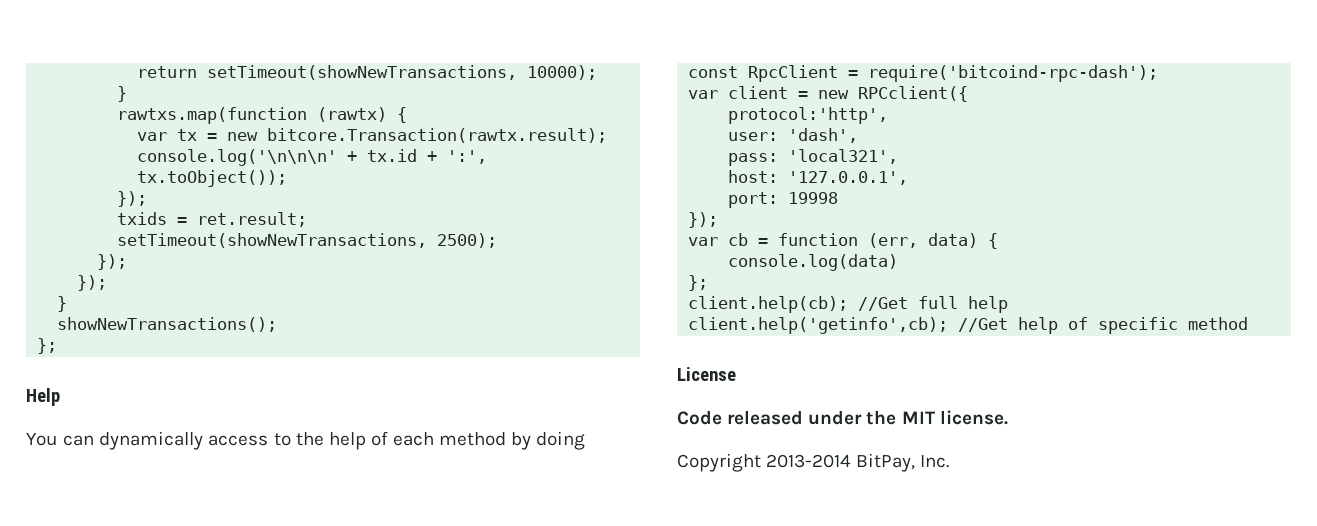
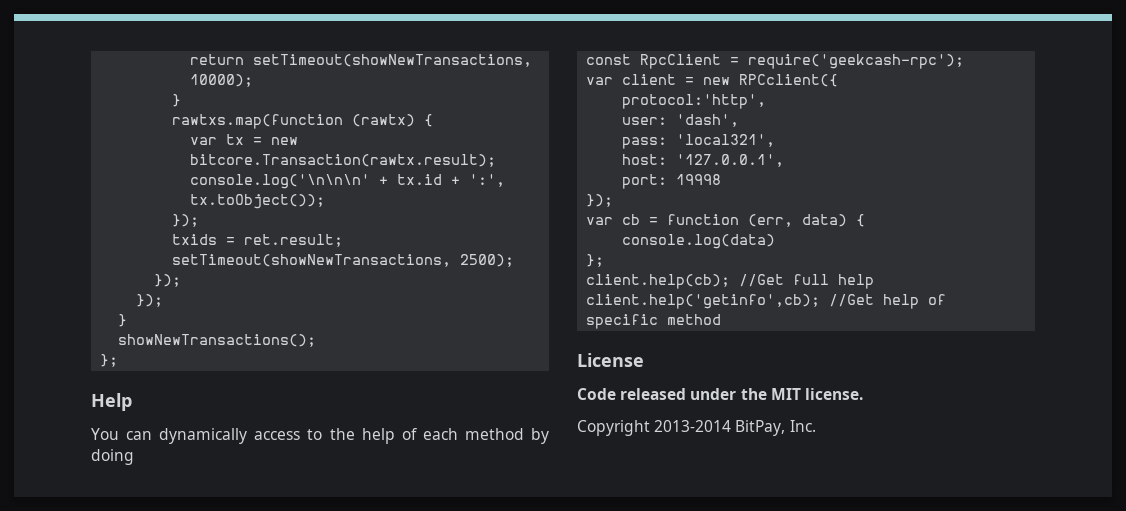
[868,65,1159,82] require('bitcoind-rpc-dash'); -> [748,54,965,69] require('geekcash-rpc');

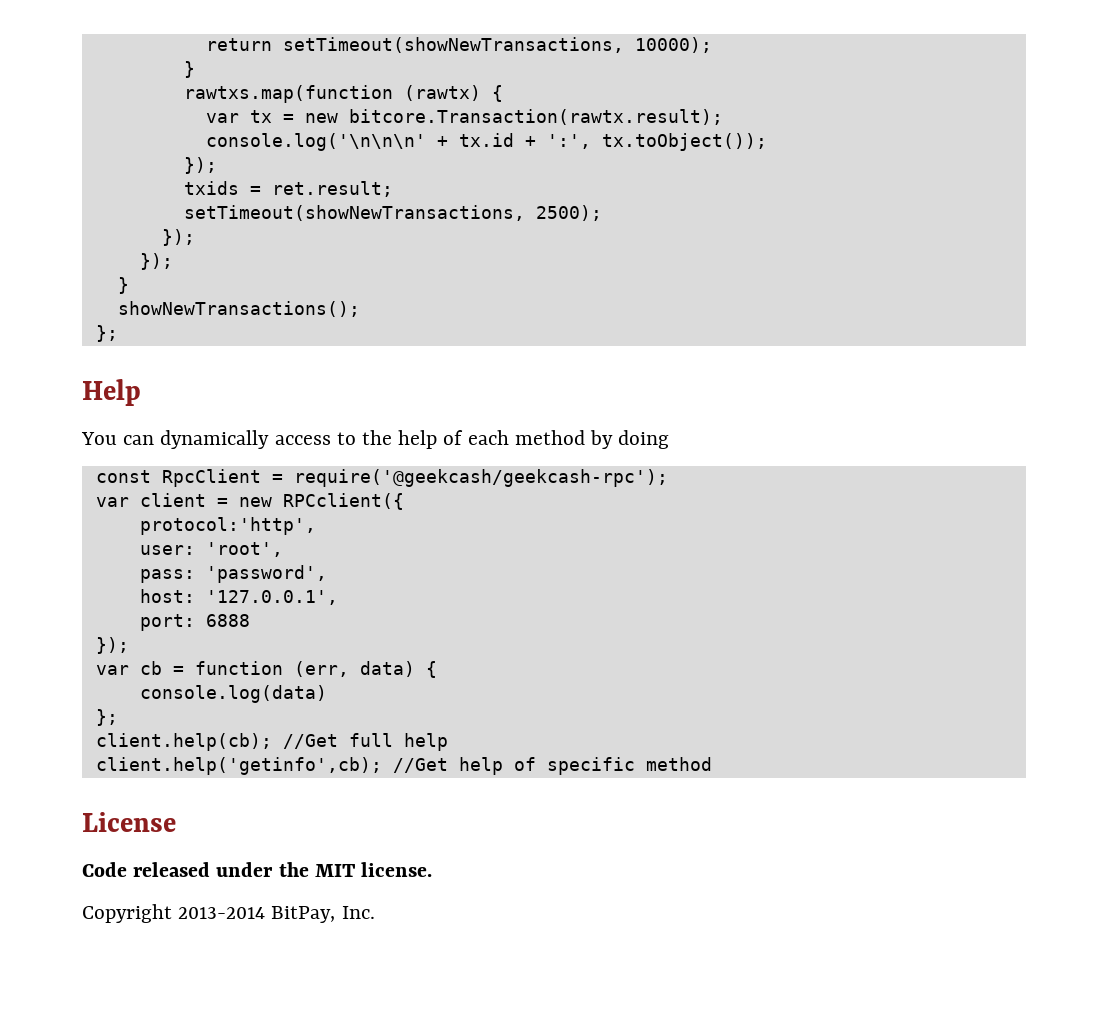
[748,54,965,69] require('geekcash-rpc'); -> [293,469,668,487] require('@geekcash/geekcash-rpc');
[676,114,740,127] 'dash', -> [205,542,283,557] 'root',
[676,134,776,147] 'local321', -> [205,565,327,583] 'password',
[676,174,722,185] 19998 -> [205,614,250,627] 6888

